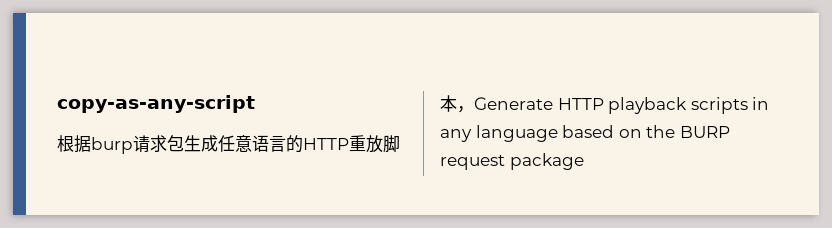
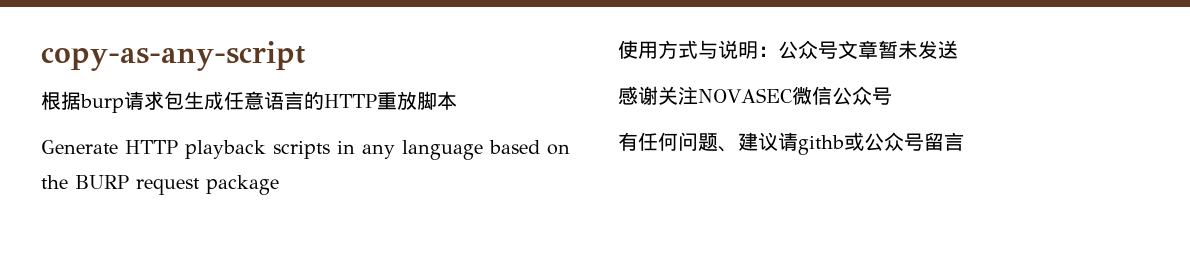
[457,106,474,113] ， -> (457, 100) //
(584, 161) none -> [618,40,958,59] [618,86,892,105] [618,132,964,155] // 使用方式与说明：公众号文章暂未发送 // 感谢关注NOVASEC微信公众号 // 有任何问题、建议请githb或公众号留言

